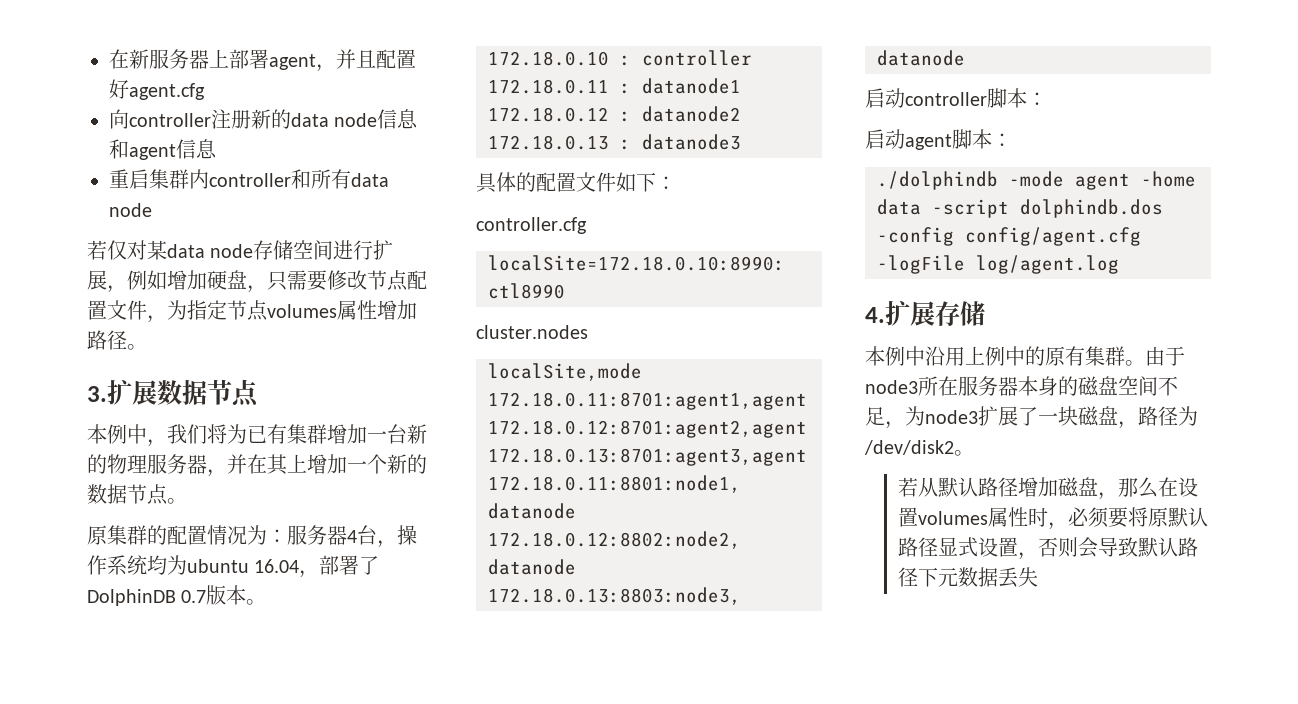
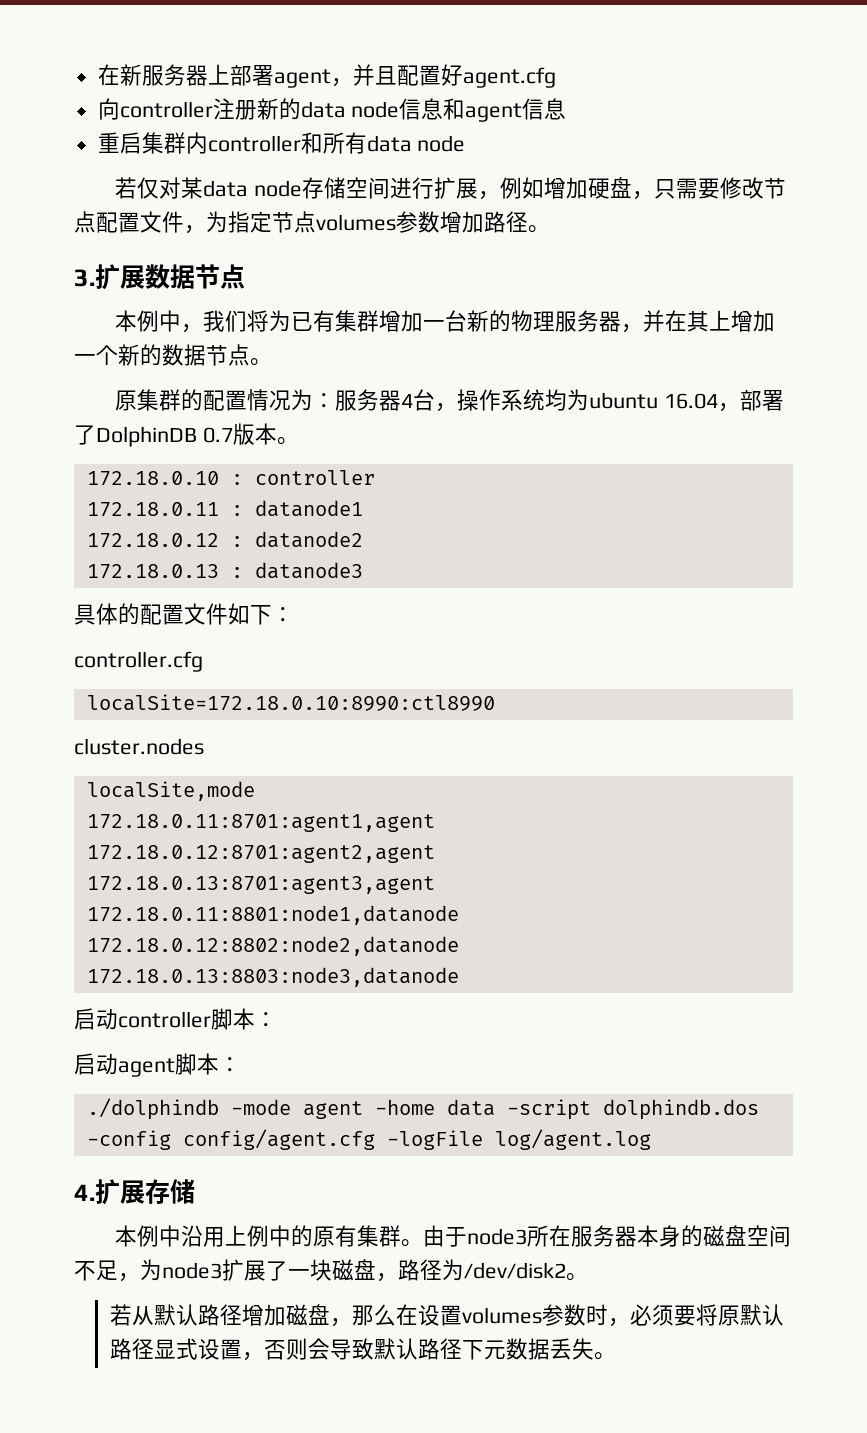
[337,300,377,320] 属性 -> [396,211,440,233] 参数
[988,507,1029,527] 属性 -> [541,1304,586,1326] 参数
(1039, 577) none -> [593,1352,616,1360] 。

